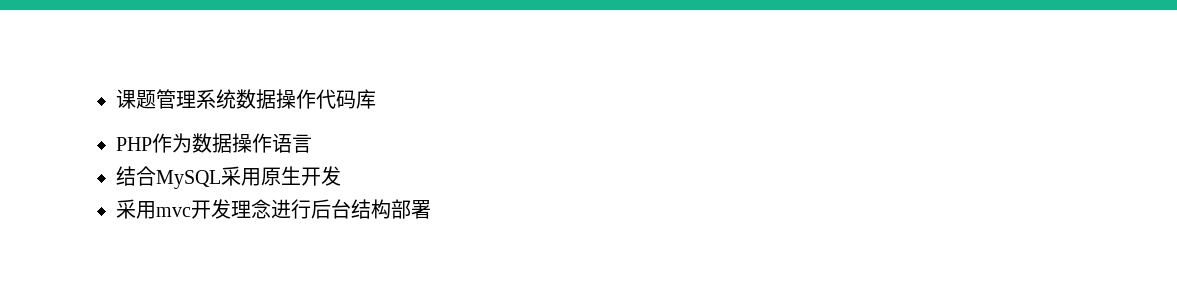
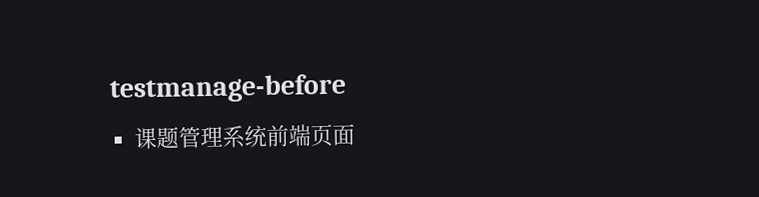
(116, 99) none -> [109,73,347,104] testmanage-before //
[236,89,376,109] [116,133,312,153] [116,166,341,189] [116,199,431,219] 数据操作代码库 // PHP作为数据操作语言 // 结合MySQL采用原生开发 // 采用mvc开发理念进行后台结构部署 -> [266,123,356,147] 前端页面

